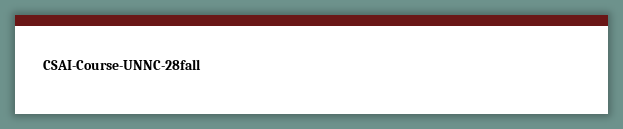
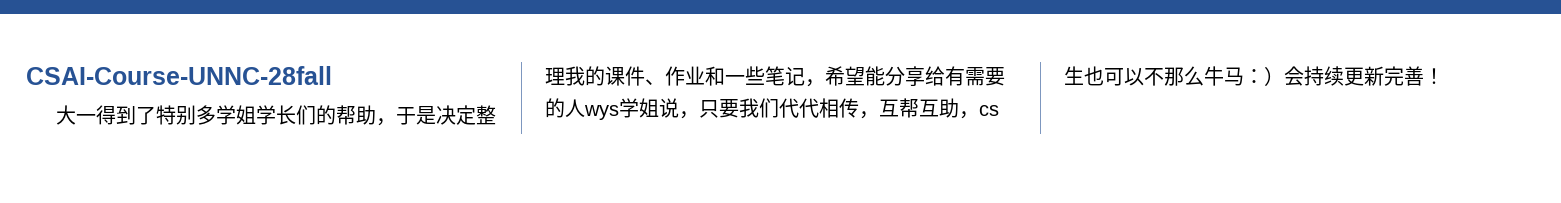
(201, 64) none -> [56,105,497,126] [545,66,1005,87] [545,98,999,120] [1064,66,1444,86] // 大一得到了特别多学姐学长们的帮助，于是决定整理我的课件、作业和一些笔记，希望能分享给有需要的人wys学姐说，只要我们代代相传，互帮互助，cs生也可以不那么牛马：）会持续更新完善！

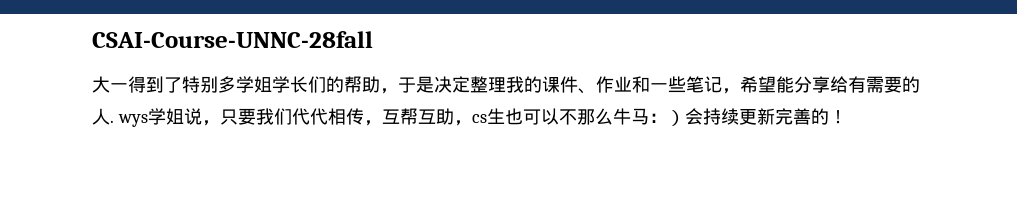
(585, 108) none -> [110,120,114,123] .
(1424, 76) none -> [810,108,829,125] 的

